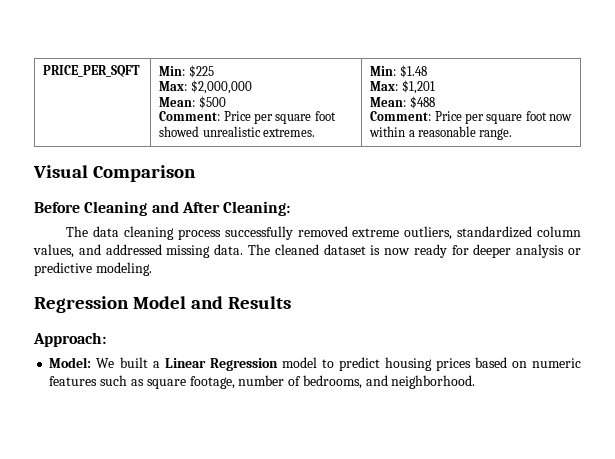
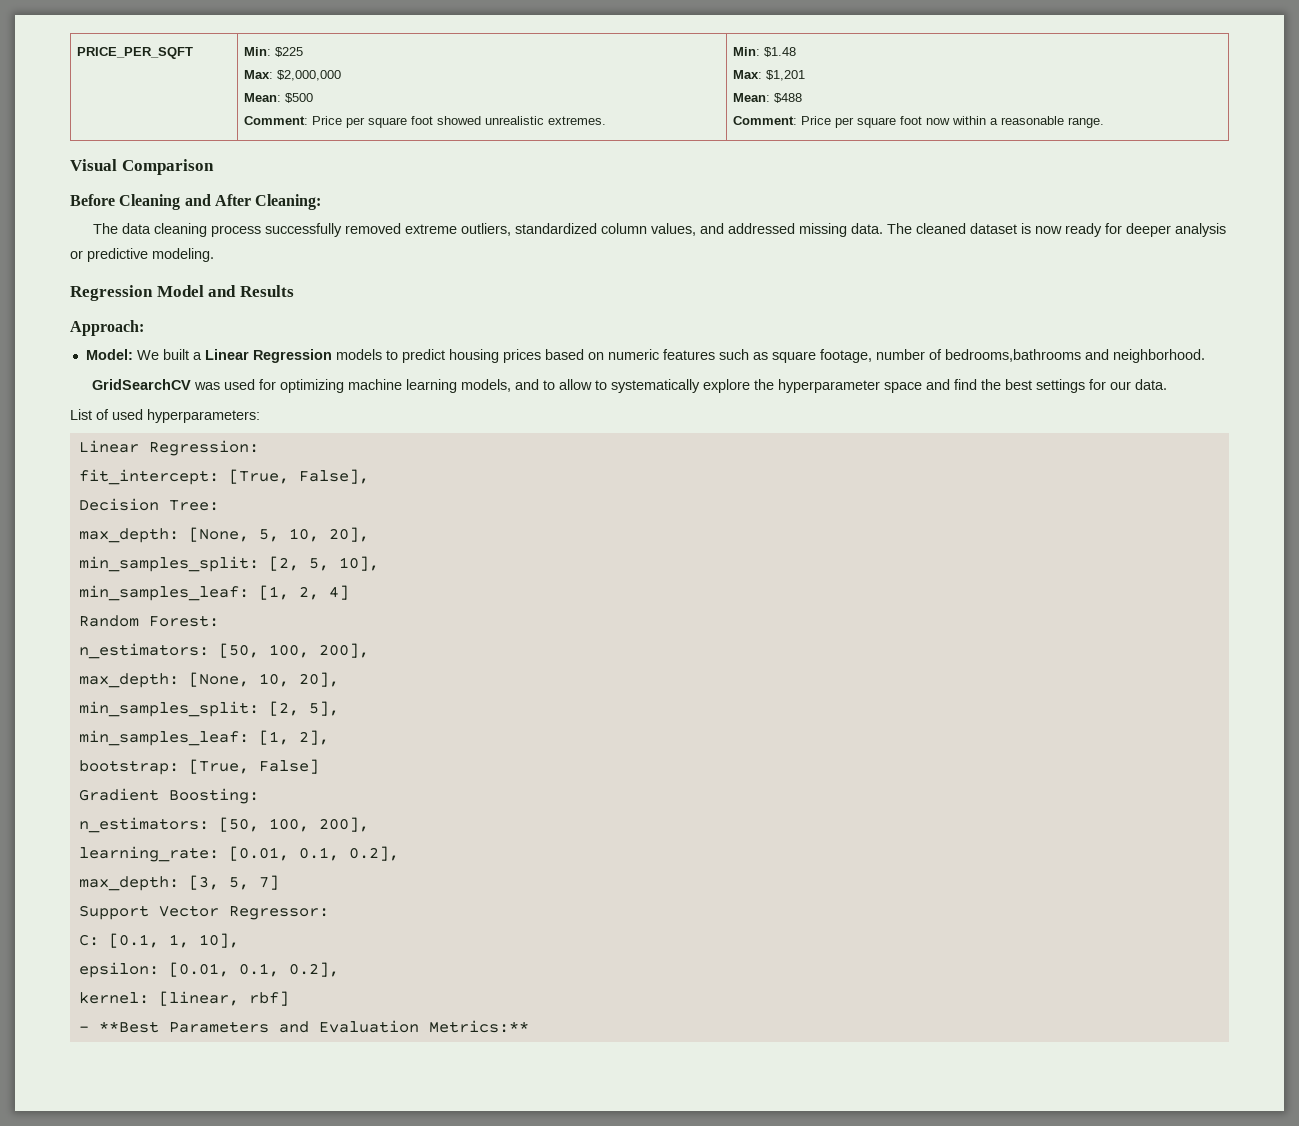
[281,357,317,368] model -> [335,349,382,360] models
[302,375,362,389] bedrooms, -> [944,349,1081,362] bedrooms,bathrooms
(476, 382) none -> [91,379,1167,393] [70,409,260,423] [78,440,259,456] [78,469,369,485] [78,498,219,511] [78,527,369,543] [78,556,379,572] [78,585,349,601] [78,615,219,627] [78,643,369,659] [78,672,339,688] [78,701,339,717] [78,730,329,746] [78,759,319,775] [78,788,259,804] [78,817,369,833] [78,846,399,862] [78,875,279,891] [78,905,329,920] [78,933,239,948] [78,962,339,978] [78,991,289,1006] [78,1020,529,1033] // GridSearchCV was used for optimizing machine learning models, and to allow to systematically explore the hyperparameter space and find the best settings for our data. // List of used hyperparameters: // Linear Regression: // fit_intercept: [True, False], // Decision Tree: // max_depth: [None, 5, 10, 20], // min_samples_split: [2, 5, 10], // min_samples_leaf: [1, 2, 4] // Random Forest: // n_estimators: [50, 100, 200], // max_depth: [None, 10, 20], // min_samples_split: [2, 5], // min_samples_leaf: [1, 2], // bootstrap: [True, False] // Gradient Boosting: // n_estimators: [50, 100, 200], // learning_rate: [0.01, 0.1, 0.2], // max_depth: [3, 5, 7] // Support Vector Regressor: // C: [0.1, 1, 10], // epsilon: [0.01, 0.1, 0.2], // kernel: [linear, rbf] // - **Best Parameters and Evaluation Metrics:**

